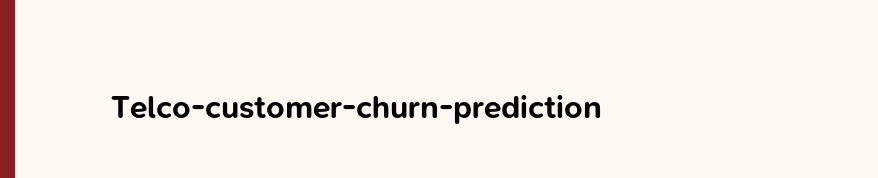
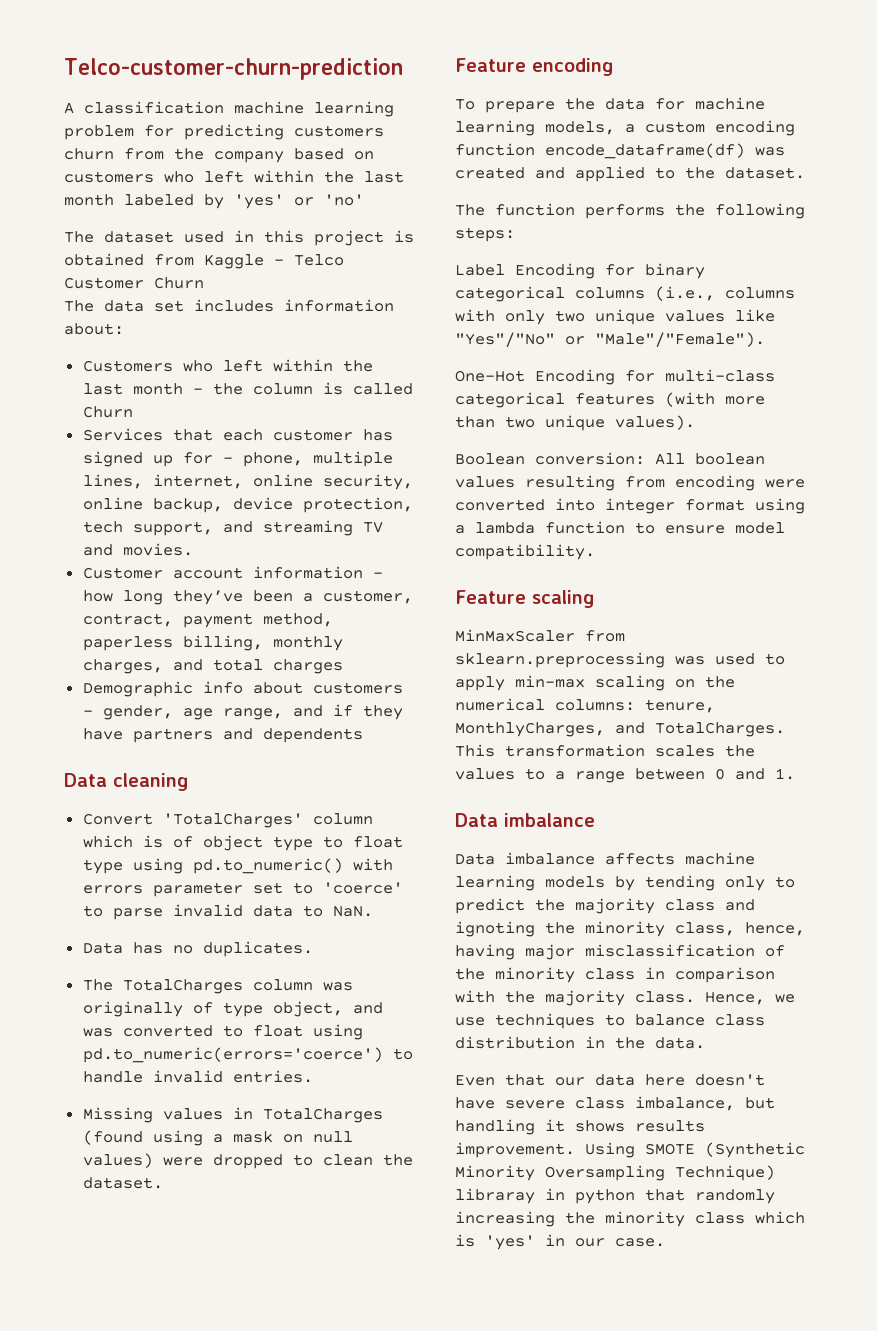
(602, 109) none -> [64,101,394,117] [64,124,384,140] [64,148,374,163] [64,170,404,183] [64,194,364,209] [64,230,414,246] [64,253,344,269] [64,277,204,289] [64,299,394,312] [64,323,124,335] [82,359,373,372] [82,382,413,395] [82,406,133,418] [82,428,393,441] [82,451,393,467] [82,474,413,490] [82,497,413,513] [82,520,383,536] [82,543,193,556] [82,566,383,579] [82,590,413,605] [82,613,333,628] [82,635,343,651] [82,659,343,674] [82,681,403,697] [82,704,403,720] [82,728,363,743] [64,773,188,791] [82,813,373,828] [82,835,403,851] [82,858,393,874] [82,882,403,897] [82,904,373,920] [82,941,313,957] [82,979,353,994] [82,1001,383,1017] [82,1024,363,1040] [82,1047,413,1063] [82,1070,313,1083] [82,1107,383,1123] [82,1130,353,1146] [82,1153,413,1169] [82,1177,163,1189] [455,58,613,76] [455,97,765,113] [455,120,795,136] [455,143,785,159] [455,166,805,182] [455,203,805,219] [455,227,515,242] [455,263,705,279] [455,286,795,302] [455,309,775,325] [455,332,765,347] [455,369,775,385] [455,392,765,408] [455,415,695,431] [455,452,765,465] [455,475,805,491] [455,498,805,514] [455,521,785,534] [455,544,595,560] [455,590,594,608] [455,629,625,642] [455,652,785,668] [455,675,735,691] [455,698,715,713] [455,722,785,737] [455,744,755,757] [455,768,795,783] [455,813,595,827] [455,852,755,865] [455,875,795,891] [455,898,755,914] [455,921,805,937] [455,944,785,960] [455,967,775,983] [455,990,795,1006] [455,1013,765,1029] [455,1036,705,1049] [455,1074,765,1086] [455,1096,775,1111] [455,1119,705,1135] [455,1142,805,1158] [455,1165,775,1181] [455,1188,775,1204] [455,1211,805,1227] [455,1234,665,1250] // A classification machine learning problem for predicting customers churn from the company based on customers who left within the last month labeled by 'yes' or 'no' // The dataset used in this project is obtained from Kaggle - Telco Customer Churn // The data set includes information about: // Customers who left within the last month – the column is called Churn // Services that each customer has signed up for – phone, multiple lines, internet, online security, online backup, device protection, tech support, and streaming TV and movies. // Customer account information – how long they’ve been a customer, contract, payment method, paperless billing, monthly charges, and total charges // Demographic info about customers – gender, age range, and if they have partners and dependents // Data cleaning // Convert 'TotalCharges' column which is of object type to float type using pd.to_numeric() with errors parameter set to 'coerce' to parse invalid data to NaN. // Data has no duplicates. // The TotalCharges column was originally of type object, and was converted to float using pd.to_numeric(errors='coerce') to handle invalid entries. // Missing values in TotalCharges (found using a mask on null values) were dropped to clean the dataset. // Feature encoding // To prepare the data for machine learning models, a custom encoding function encode_dataframe(df) was created and applied to the dataset. // The function performs the following steps: // Label Encoding for binary categorical columns (i.e., columns with only two unique values like "Yes"/"No" or "Male"/"Female"). // One-Hot Encoding for multi-class categorical features (with more than two unique values). // Boolean conversion: All boolean values resulting from encoding were converted into integer format using a lambda function to ensure model compatibility. // Feature scaling // MinMaxScaler from sklearn.preprocessing was used to apply min-max scaling on the numerical columns: tenure, MonthlyCharges, and TotalCharges. This transformation scales the values to a range between 0 and 1. // Data imbalance // Data imbalance affects machine learning models by tending only to predict the majority class and ignoting the minority class, hence, having major misclassification of the minority class in comparison with the majority class. Hence, we use techniques to balance class distribution in the data. // Even that our data here doesn't have severe class imbalance, but handling it shows results improvement. Using SMOTE (Synthetic Minority Oversampling Technique) libraray in python that randomly increasing the minority class which is 'yes' in our case.

